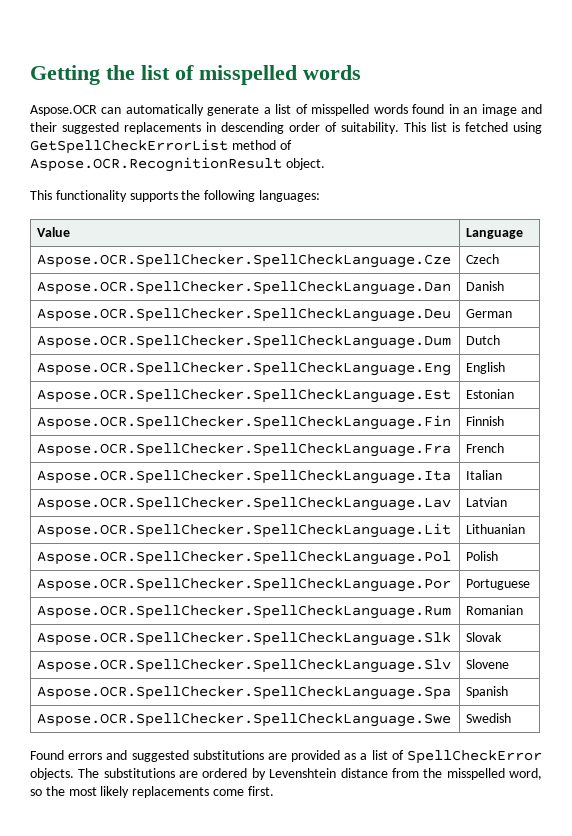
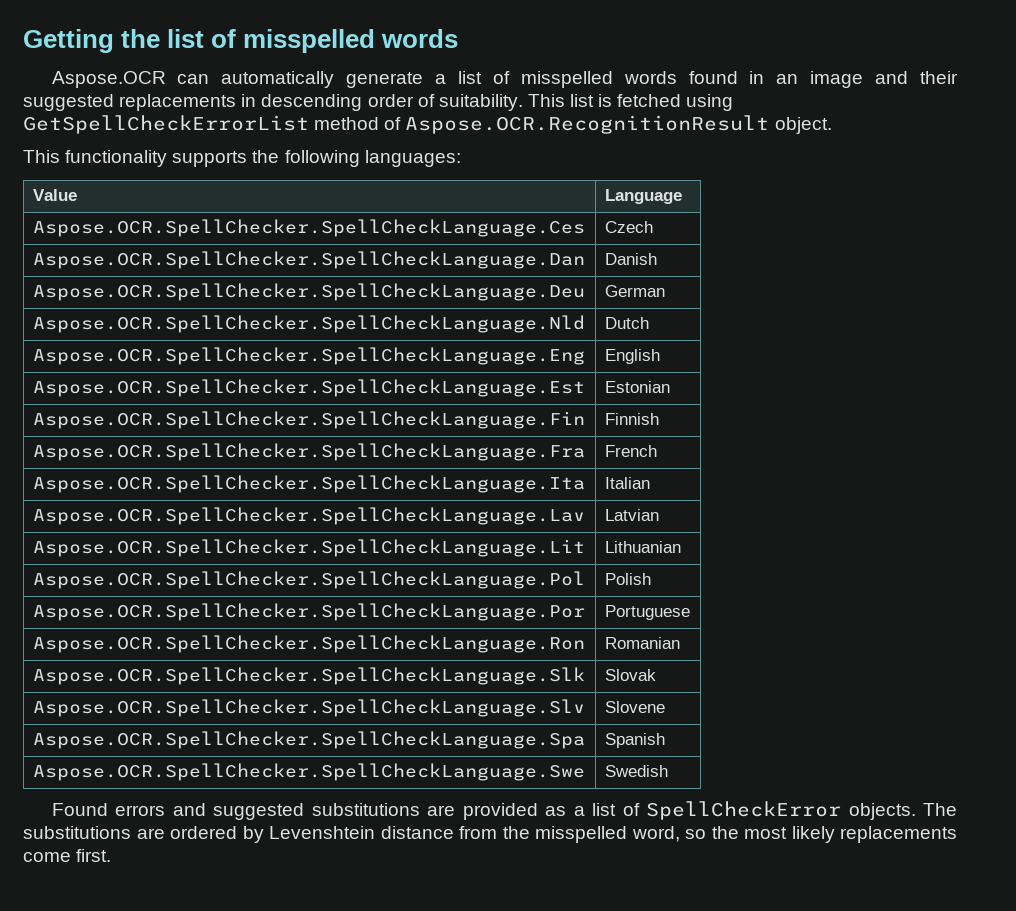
[37,254,452,268] Aspose.OCR.SpellChecker.SpellCheckLanguage.Cze -> [32,219,585,237] Aspose.OCR.SpellChecker.SpellCheckLanguage.Ces
[37,335,452,349] Aspose.OCR.SpellChecker.SpellCheckLanguage.Dum -> [32,315,585,333] Aspose.OCR.SpellChecker.SpellCheckLanguage.Nld
[37,605,452,619] Aspose.OCR.SpellChecker.SpellCheckLanguage.Rum -> [32,635,585,653] Aspose.OCR.SpellChecker.SpellCheckLanguage.Ron

